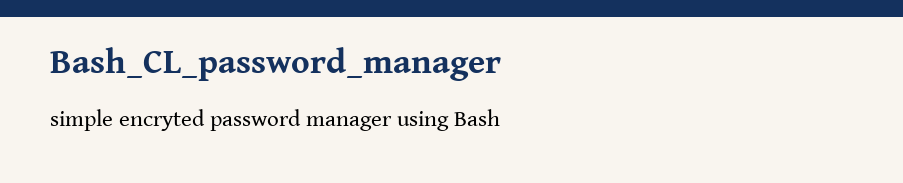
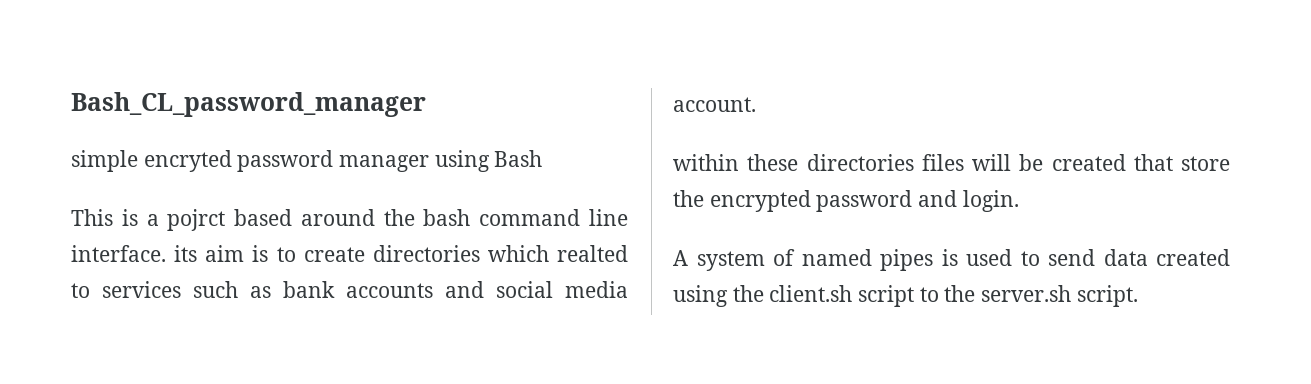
(501, 117) none -> [71,209,628,231] [71,245,628,262] [71,281,628,298] [673,97,756,112] [673,154,1230,171] [673,190,1019,212] [673,249,1230,271] [673,285,1138,307] // This is a pojrct based around the bash command line interface. its aim is to create directories which realted to services such as bank accounts and social media account. // within these directories files will be created that store the encrypted password and login. // A system of named pipes is used to send data created using the client.sh script to the server.sh script.

